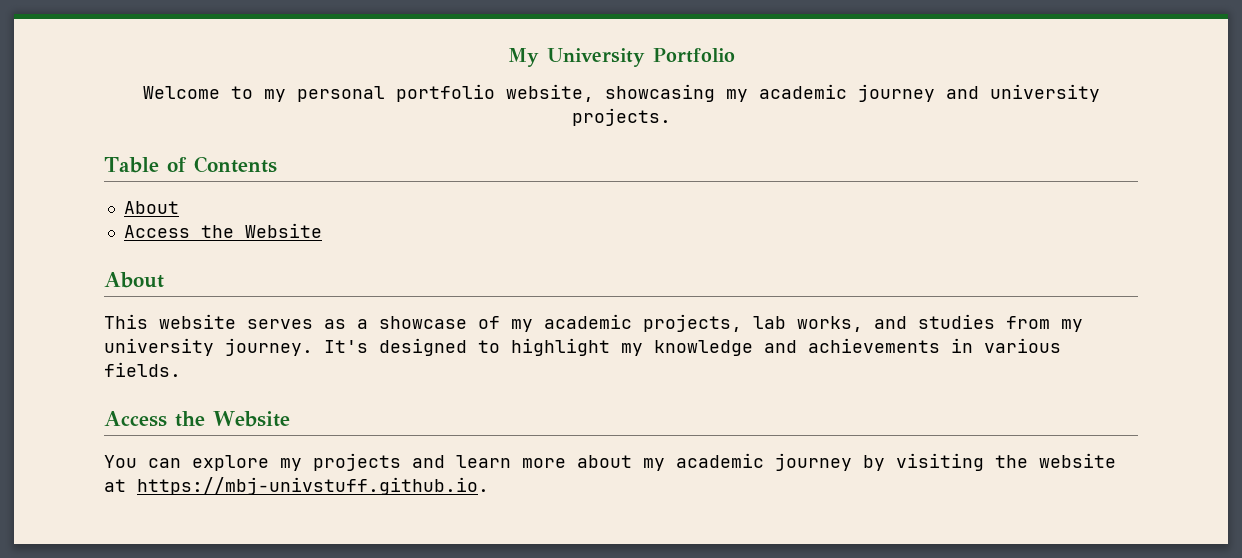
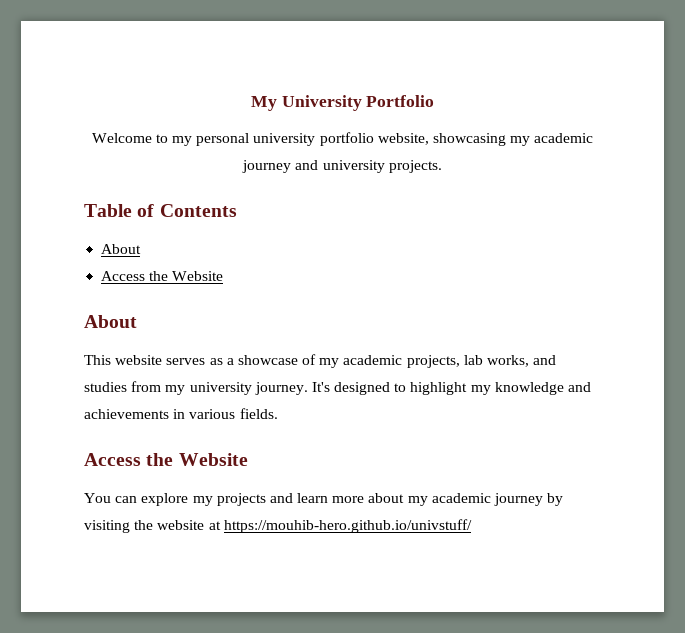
(385, 94) none -> [253,133,316,146] university
[137,477,489,495] https://mbj-univstuff.github.io. -> [223,519,472,533] https://mouhib-hero.github.io/univstuff/

